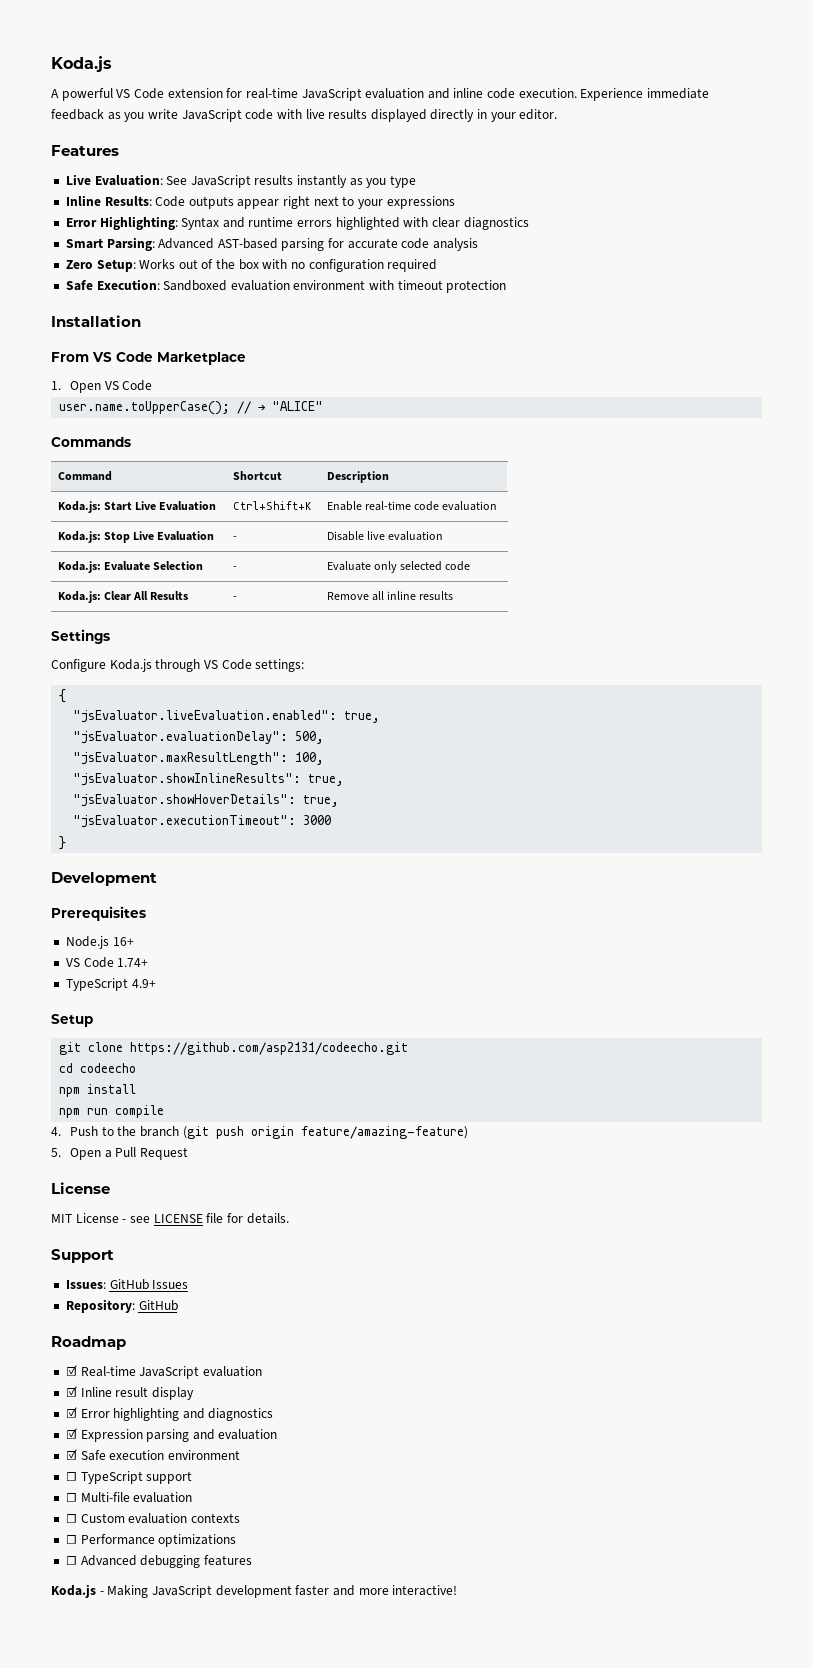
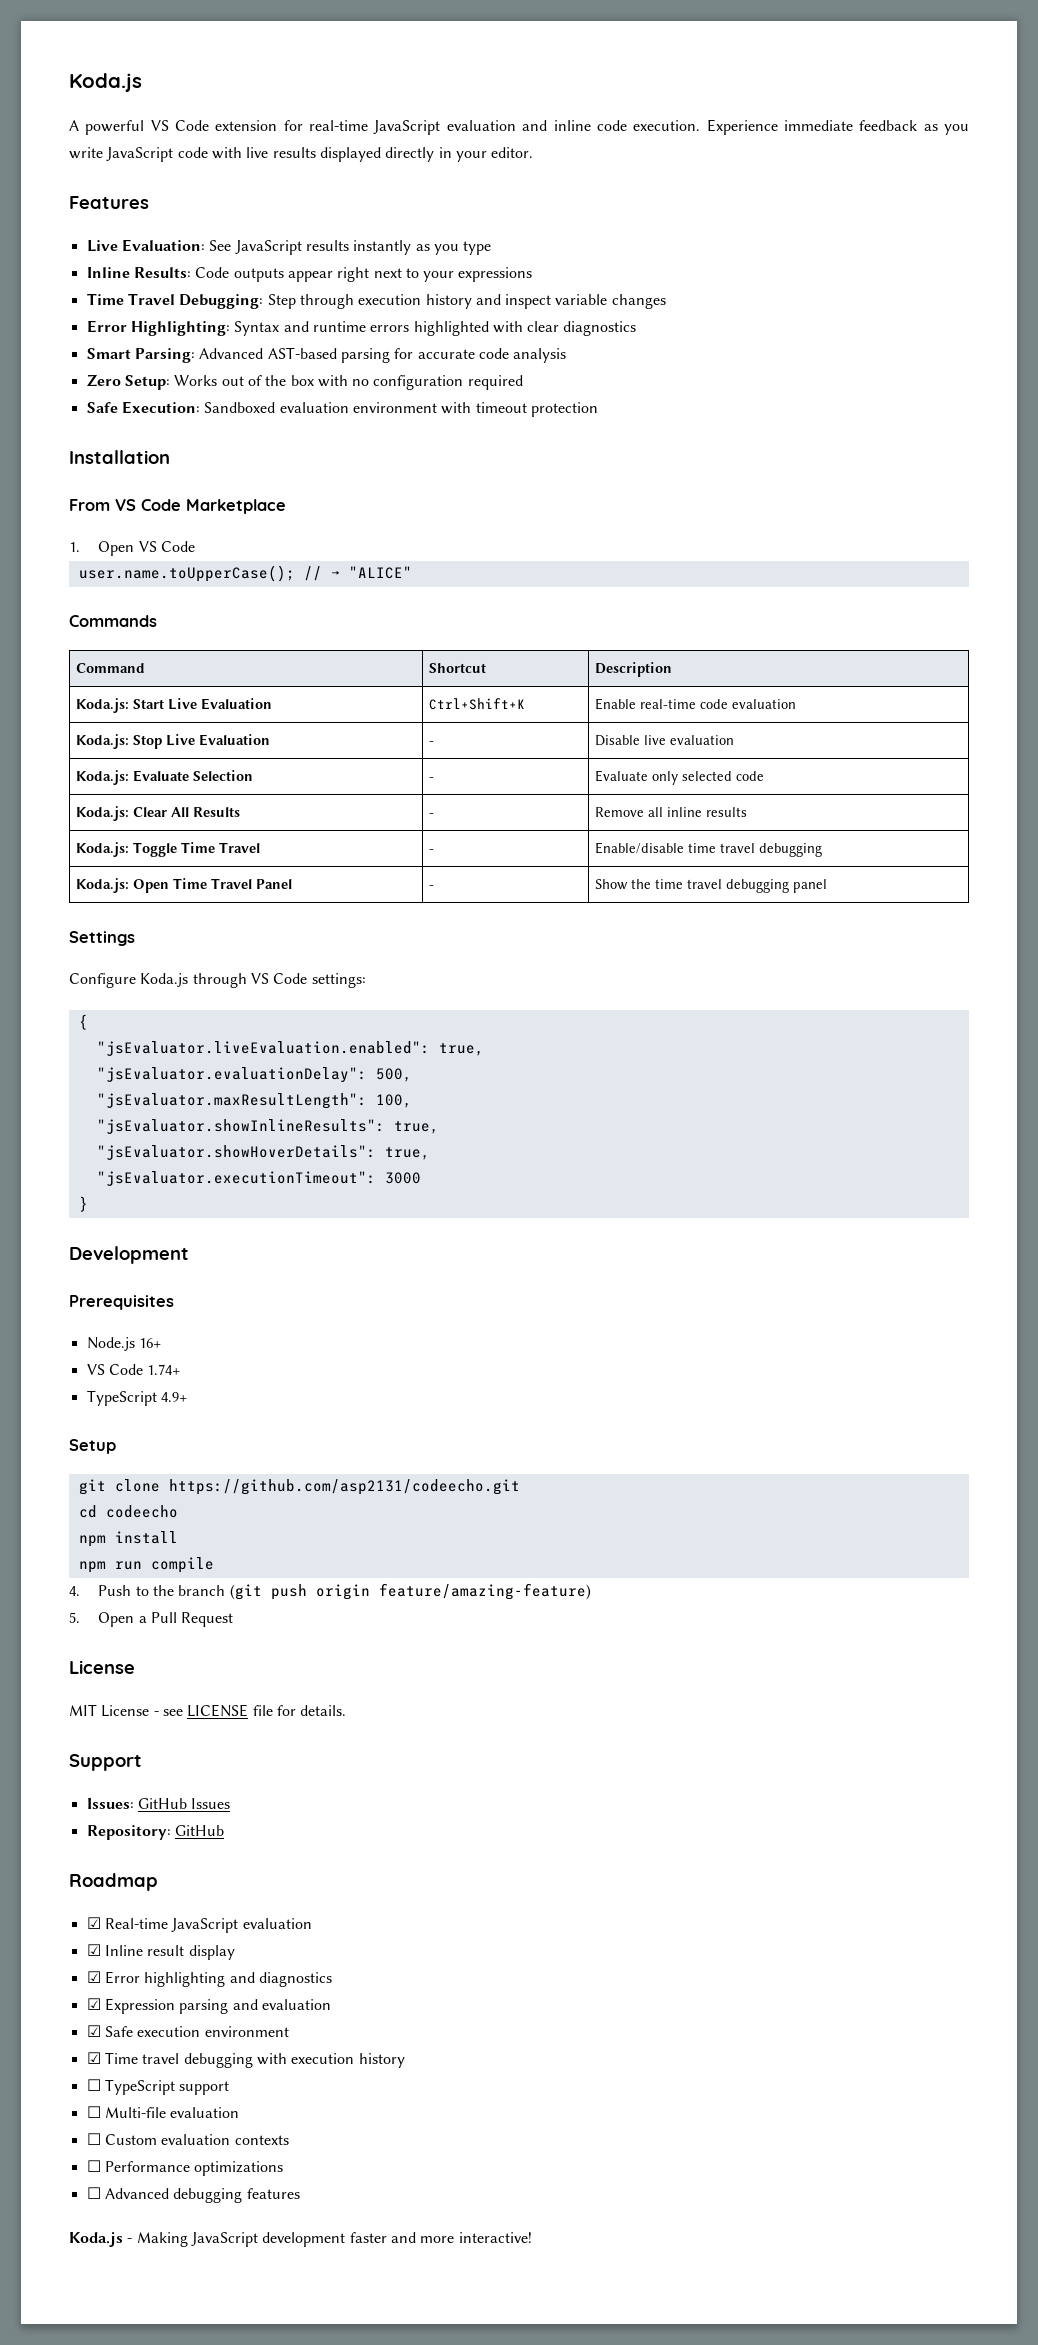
(455, 202) none -> [86,293,666,309] // Time Travel Debugging: Step through execution history and inspect variable changes
(454, 595) none -> [75,842,260,857] [428,849,434,853] [594,842,822,857] [75,878,292,893] [428,885,434,889] [594,879,827,893] // Koda.js: Toggle Time Travel | - | Enable/disable time travel debugging // Koda.js: Open Time Travel Panel | - | Show the time travel debugging panel
(240, 1455) none -> [86,2052,405,2068] // ☑ Time travel debugging with execution history

